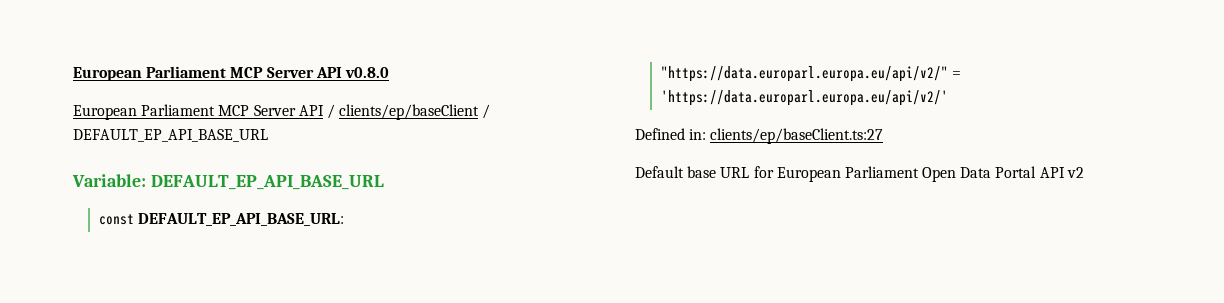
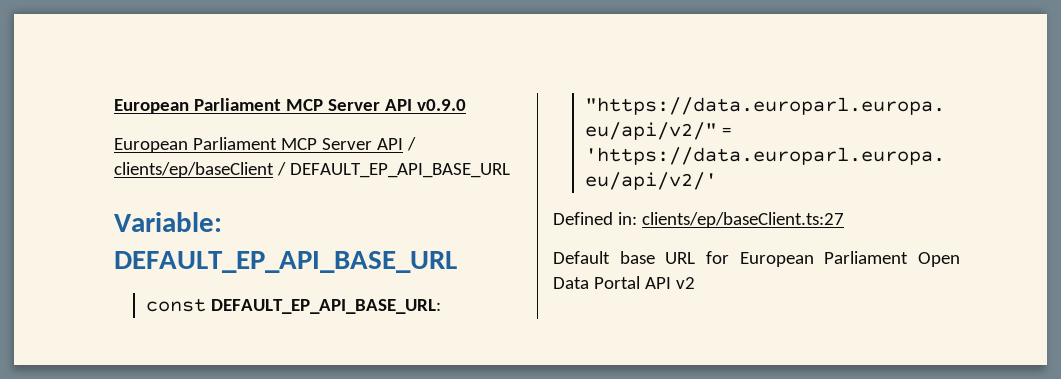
[73,66,389,81] European Parliament MCP Server API v0.8.0 -> [114,98,466,114] European Parliament MCP Server API v0.9.0

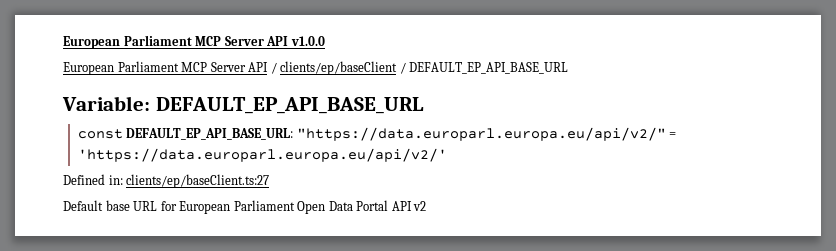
[114,98,466,114] European Parliament MCP Server API v0.9.0 -> [63,35,325,49] European Parliament MCP Server API v1.0.0

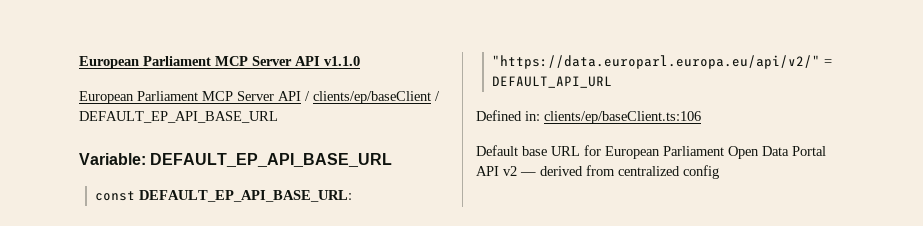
[63,35,325,49] European Parliament MCP Server API v1.0.0 -> [79,56,360,69] European Parliament MCP Server API v1.1.0
[77,148,447,162] 'https://data.europarl.europa.eu/api/v2/' -> [492,76,613,88] DEFAULT_API_URL
[126,174,270,188] clients/ep/baseClient.ts:27 -> [544,111,701,124] clients/ep/baseClient.ts:106
(427, 206) none -> [520,165,719,179] — derived from centralized config

